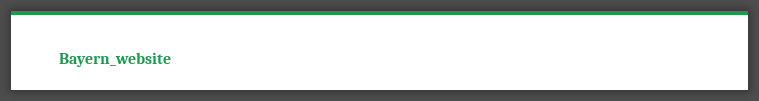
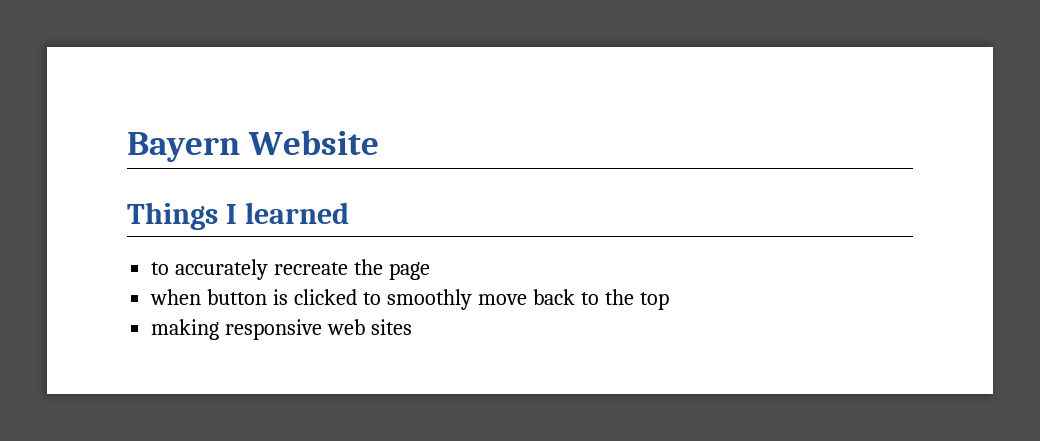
[59,52,171,67] Bayern_website -> [127,130,380,162] [127,202,349,230] [151,259,430,280] [150,289,669,310] [151,319,413,340] Bayern Website // Things I learned // to accurately recreate the page // when button is clicked to smoothly move back to the top // making responsive web sites

